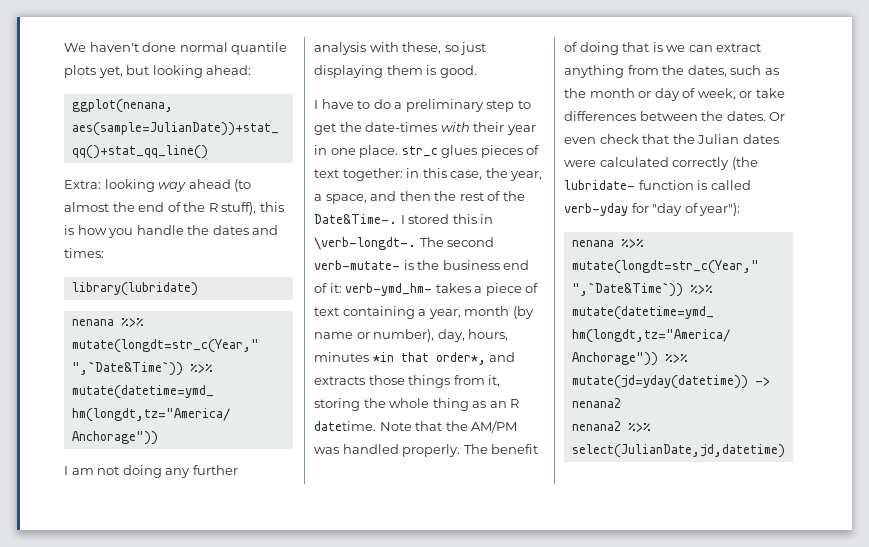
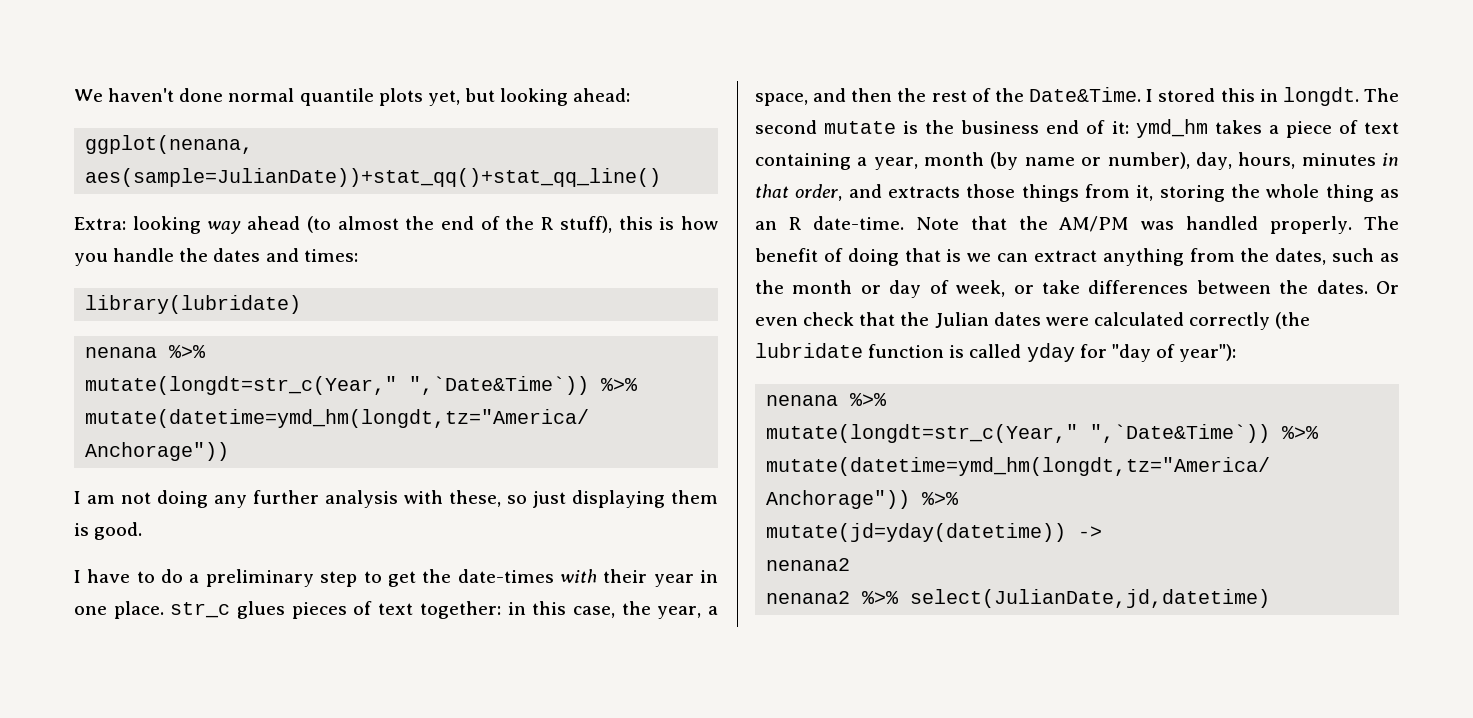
[314,214,397,224] Date&Time-. -> [1029,87,1142,102] Date&Time.
[314,237,416,250] \verb-longdt-. -> [1282,87,1359,106] longdt.
[314,260,400,270] verb-mutate- -> [824,121,897,134] mutate
[345,283,433,296] verb-ymd_hm- -> [1135,119,1208,138] ymd_hm
[372,352,486,365] *in that order*, -> [1382,153,1399,166] [755,184,843,201] in that order,
[314,421,376,431] datetime. -> [812,216,904,230] date-time.
[564,180,635,190] lubridate- -> [755,343,863,358] lubridate
[564,203,628,216] verb-yday -> [1026,343,1075,362] yday

